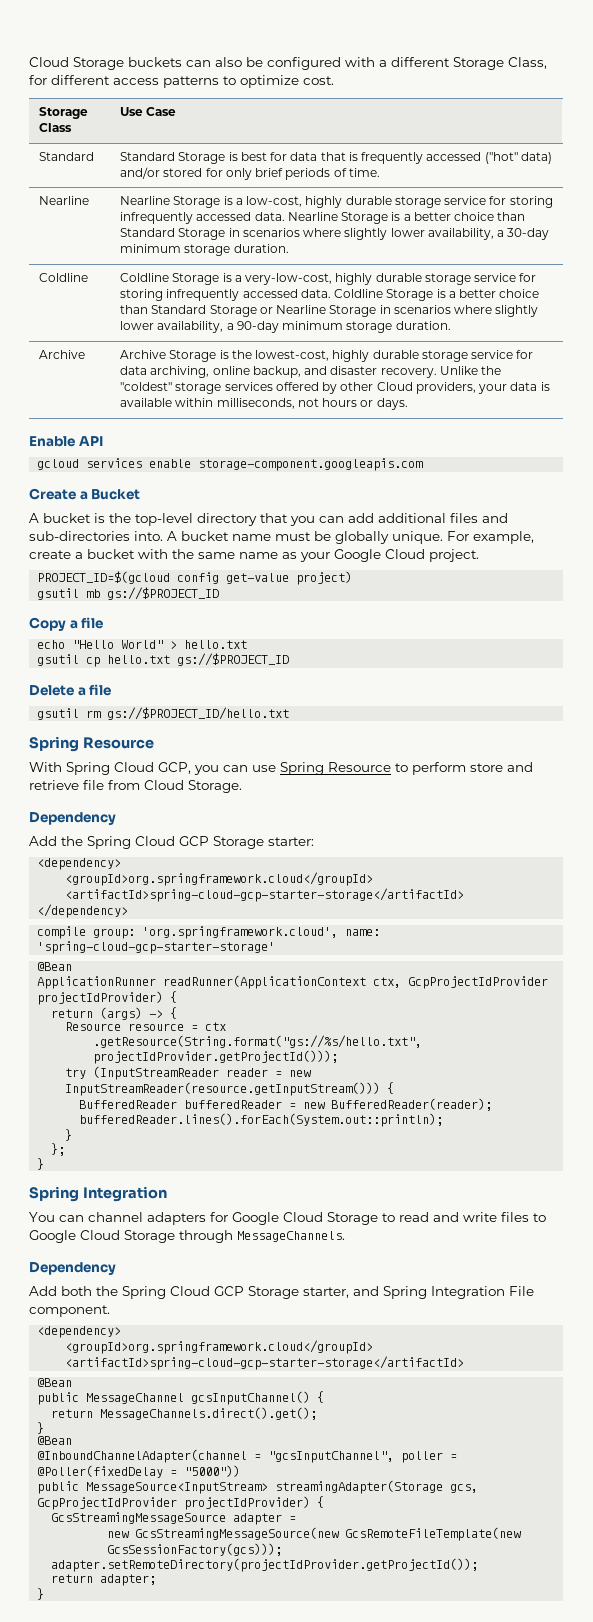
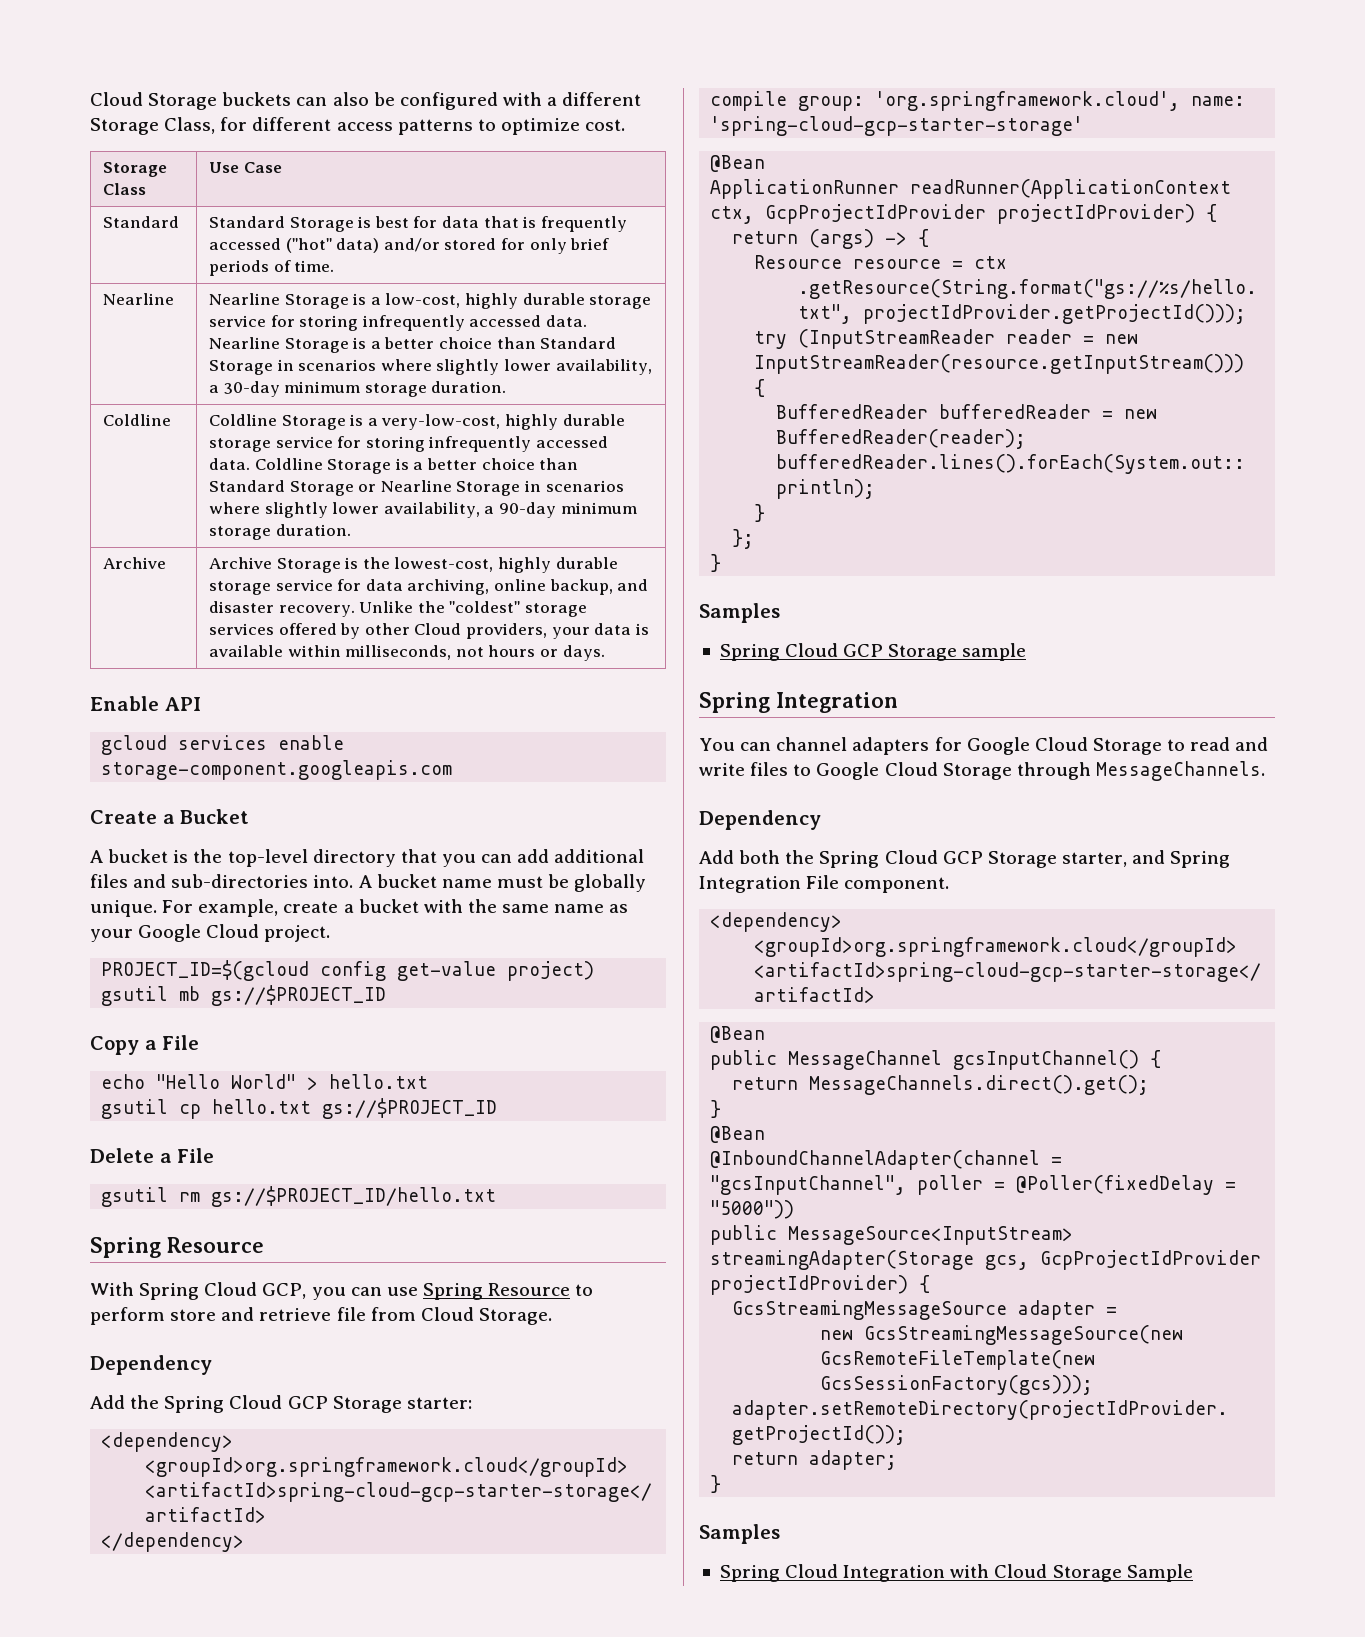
[81,617,104,629] file -> [162,1035,200,1050] File
[89,684,112,696] file -> [177,1148,215,1163] File
(45, 1164) none -> [699,603,780,623] [719,643,1027,661] // Samples // Spring Cloud GCP Storage sample
(45, 1594) none -> [699,1524,780,1544] [719,1564,1193,1582] // Samples // Spring Cloud Integration with Cloud Storage Sample

